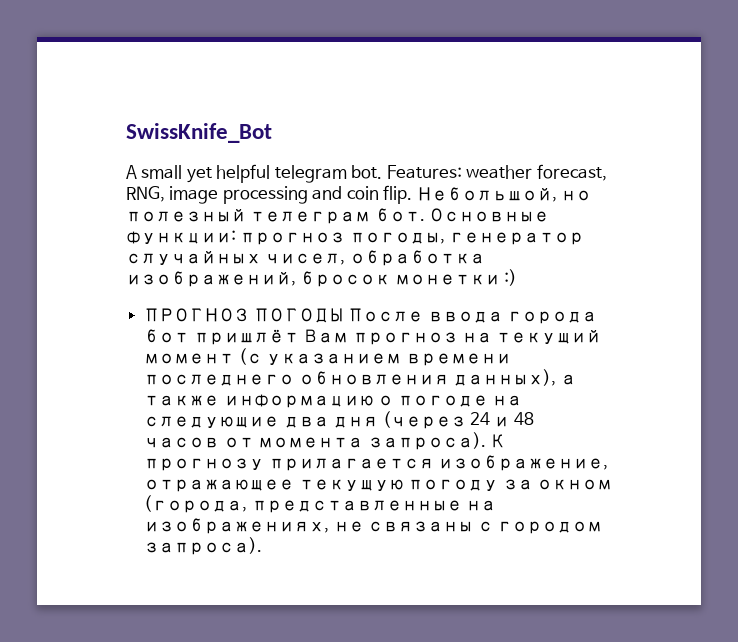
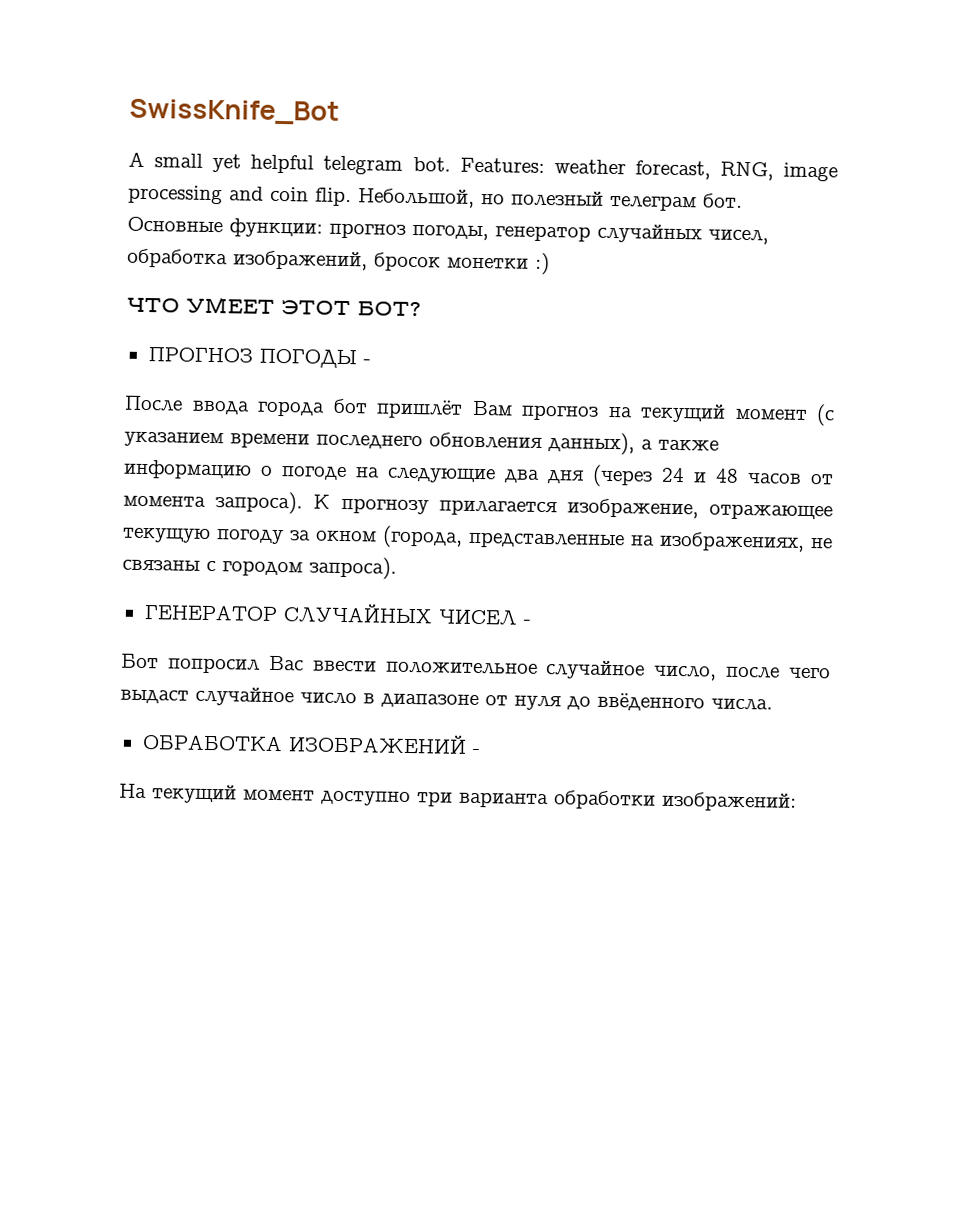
(518, 277) none -> [126,296,421,317] // ЧТО УМЕЕТ ЭТОТ БОТ?
(344, 315) none -> [362,359,371,365] - //
(263, 546) none -> [143,603,531,625] [121,653,831,681] [120,686,773,712] [141,733,480,755] [119,783,797,812] // ГЕНЕРАТОР СЛУЧАЙНЫХ ЧИСЕЛ - // Бот попросил Вас ввести положительное случайное число, после чего выдаст случайное число в диапазоне от нуля до ввёденного числа. // ОБРАБОТКА ИЗОБРАЖЕНИЙ - // На текущий момент доступно три варианта обработки изображений:

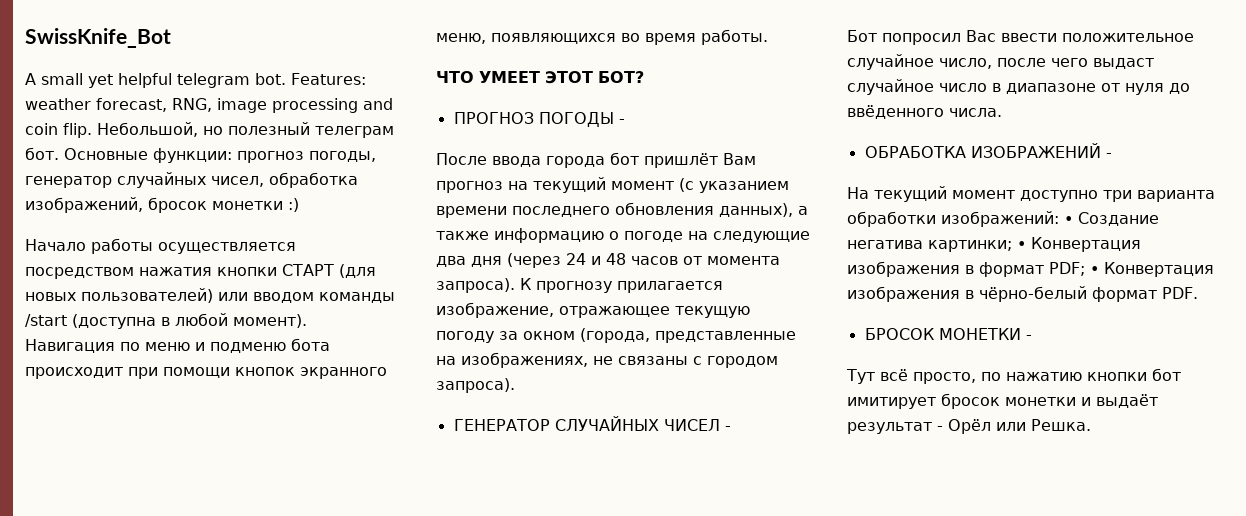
(550, 264) none -> [25,238,296,254] [25,264,376,279] [25,288,395,303] [25,313,307,329] [25,338,330,353] [25,367,387,379] [436,29,768,45] // Начало работы осуществляется посредством нажатия кнопки СТАРТ (для новых пользователей) или вводом команды /start (доступна в любой момент). Навигация по меню и подменю бота происходит при помощи кнопок экранного меню, появляющихся во время работы.
(797, 801) none -> [1064,212,1159,226] [847,237,1141,252] [847,261,1214,277] [847,286,1198,302] [864,328,1032,340] [846,368,1181,384] [847,393,1158,409] [847,419,1091,434] • Создание негатива картинки; • Конвертация изображения в формат PDF; • Конвертация изображения в чёрно-белый формат PDF. // БРОСОК МОНЕТКИ - // Тут всё просто, по нажатию кнопки бот имитирует бросок монетки и выдаёт результат - Орёл или Решка.

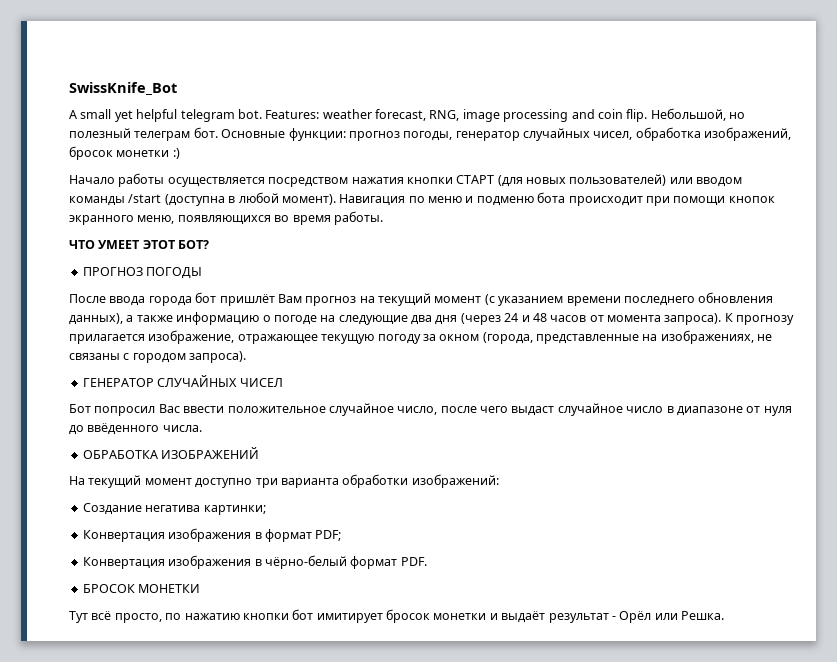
[618,119,625,124] - -> (203, 273) none
[724,426,731,431] - -> (283, 382) none
[1105,153,1112,158] - -> (260, 453) none
[1064,216,1073,224] • -> (499, 481) //
[1017,241,1026,249] • -> (266, 510) //
[1090,266,1099,274] • -> (342, 535) //
[1025,335,1032,340] - -> (201, 588) none

